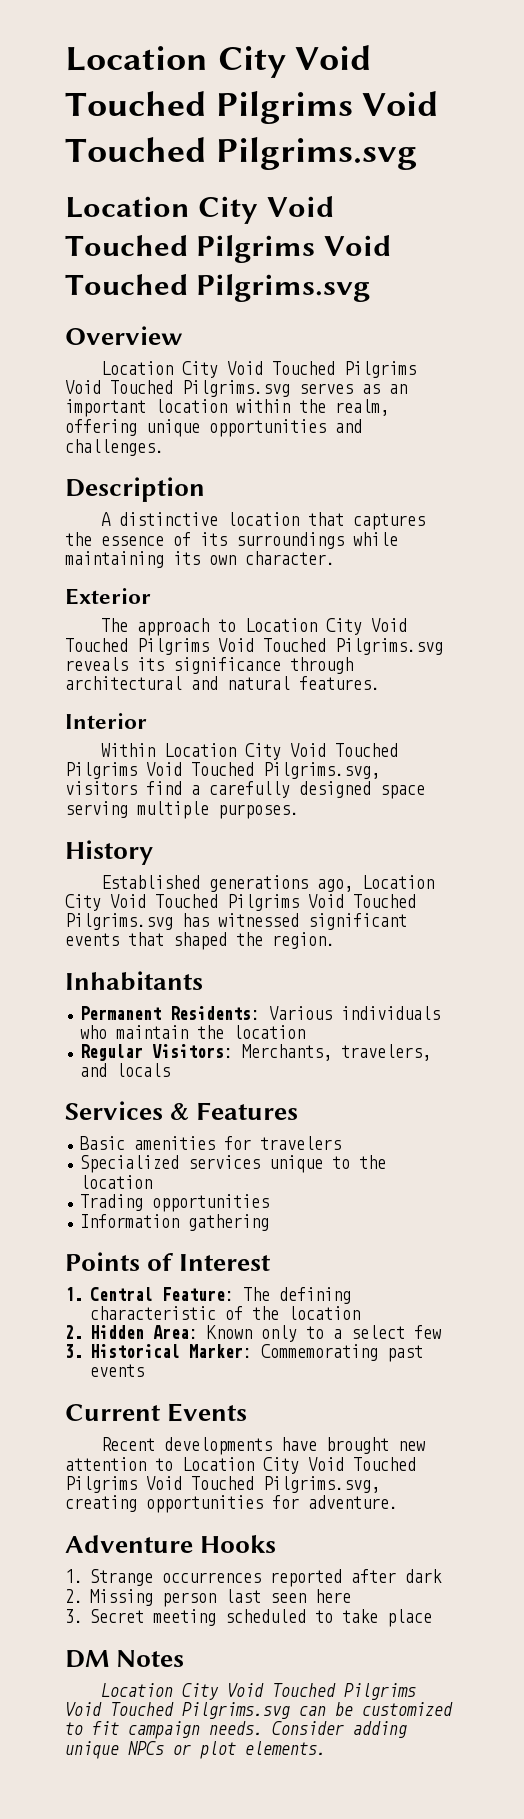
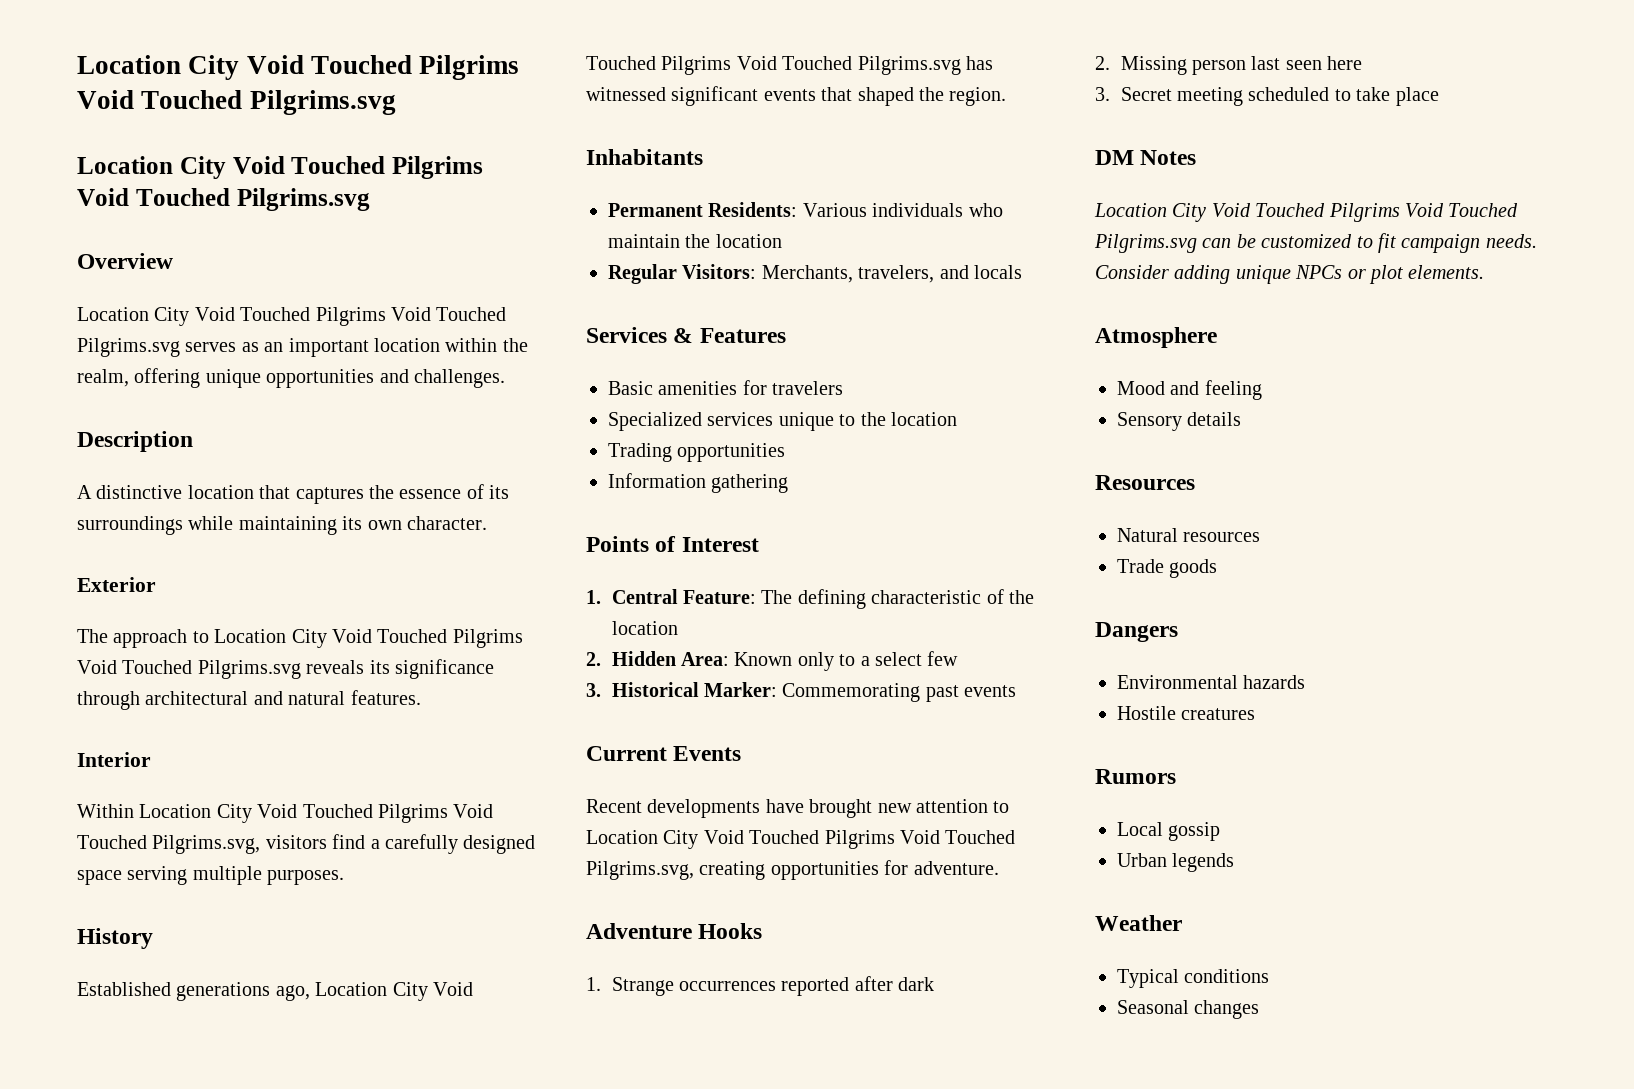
(326, 1748) none -> [1095,327,1217,348] [1117,380,1262,400] [1117,412,1242,431] [1095,475,1195,490] [1117,528,1261,542] [1117,559,1218,578] [1095,622,1178,642] [1117,675,1306,689] [1117,706,1256,720] [1095,769,1176,784] [1117,822,1221,841] [1117,853,1235,872] [1095,915,1182,931] [1117,969,1270,988] [1117,1000,1260,1019] // Atmosphere // Mood and feeling // Sensory details // Resources // Natural resources // Trade goods // Dangers // Environmental hazards // Hostile creatures // Rumors // Local gossip // Urban legends // Weather // Typical conditions // Seasonal changes

